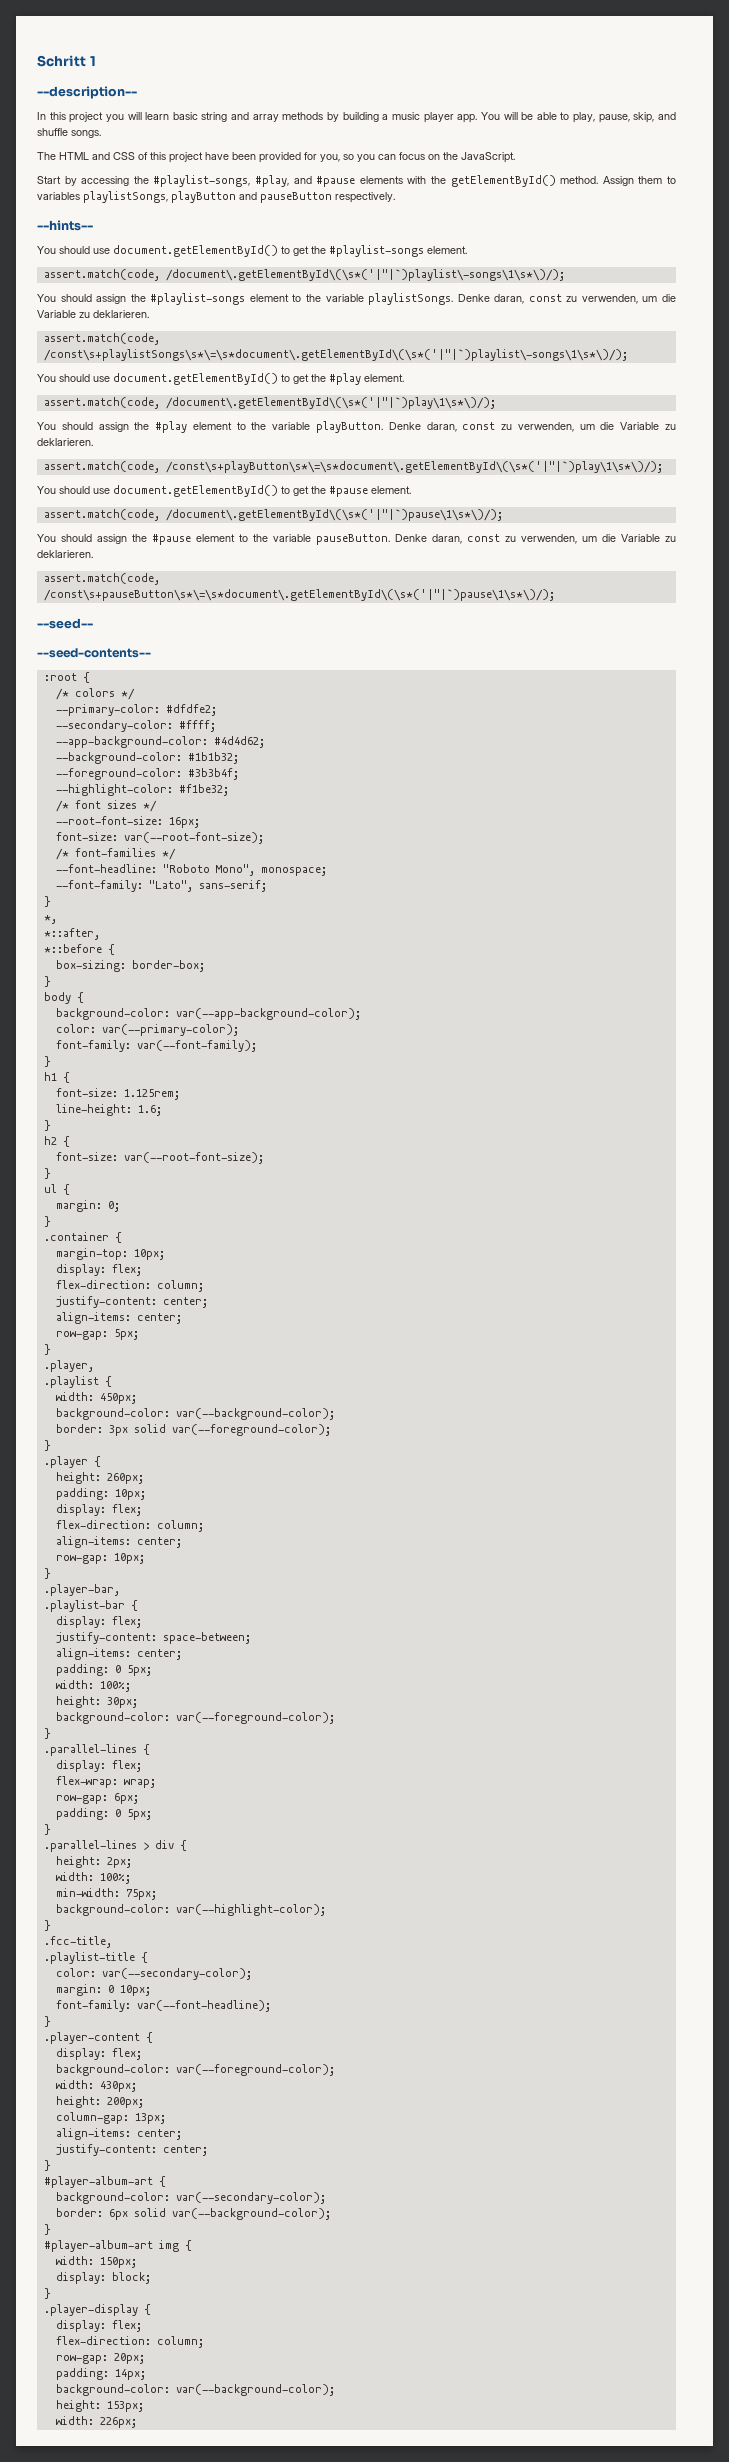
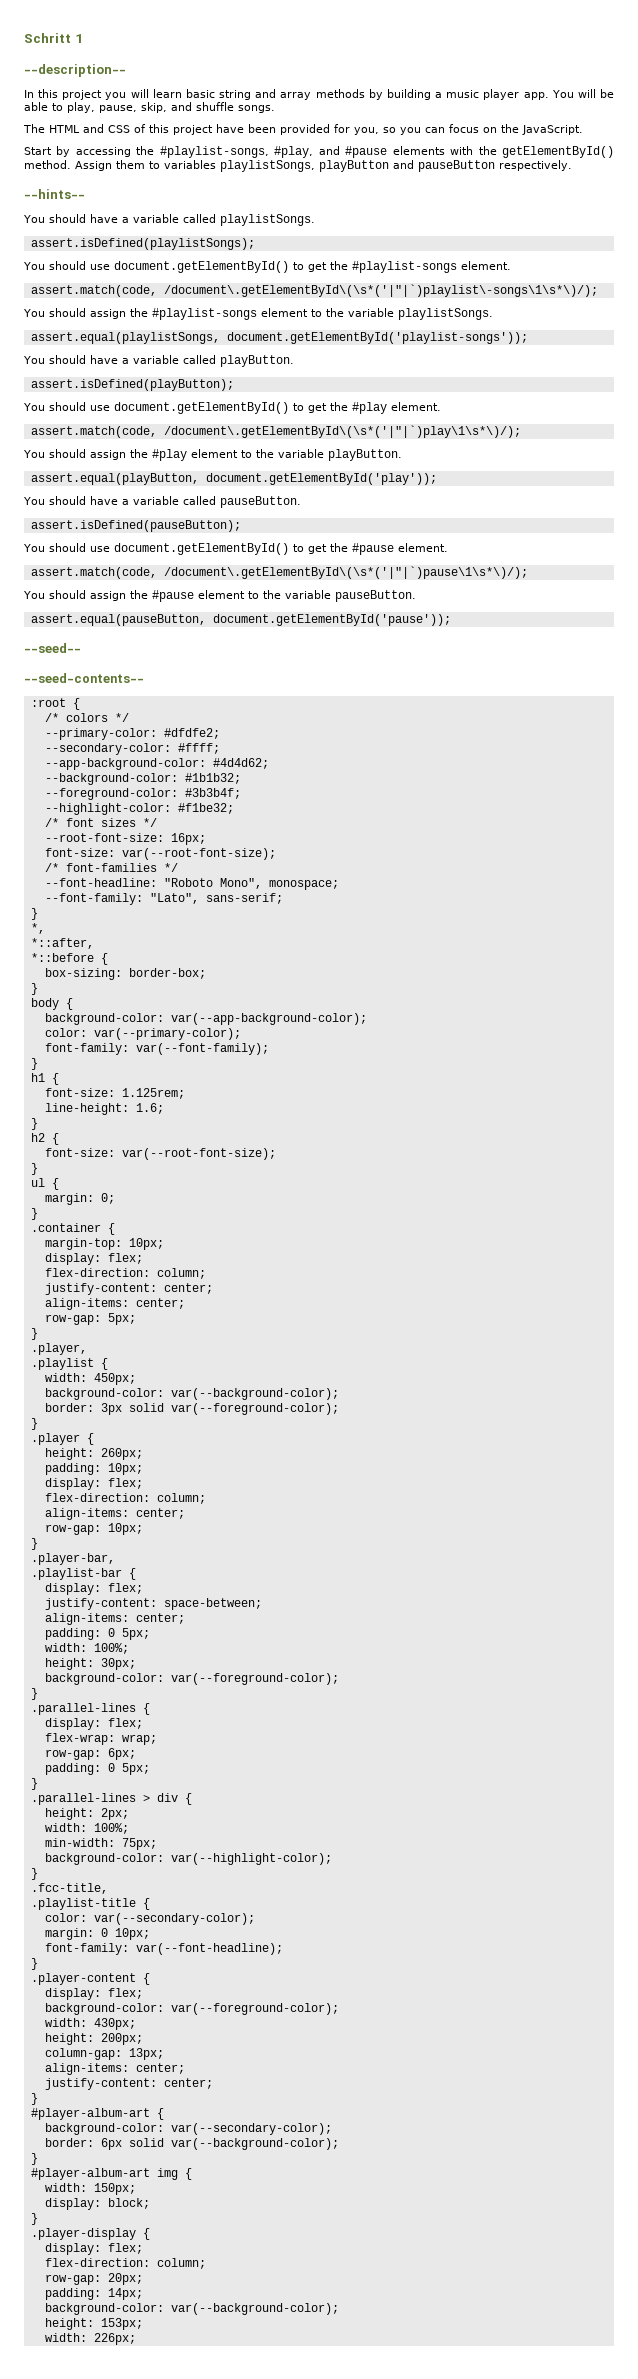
(93, 225) none -> [23,214,315,226] [30,238,255,250] // You should have a variable called playlistSongs. // assert.isDefined(playlistSongs);
[457,294,676,304] [37,310,149,318] [43,333,160,345] [43,349,628,361] Denke daran, const zu verwenden, um die Variable zu deklarieren. // assert.match(code, /const\s+playlistSongs\s*\=\s*document\.getElementById\(\s*('|"|`)playlist\-songs\1\s*\)/); -> [30,332,528,344] [23,355,294,367] [30,379,234,391] // assert.equal(playlistSongs, document.getElementById('playlist-songs')); // You should have a variable called playButton. // assert.isDefined(playButton);
[388,422,677,432] [37,438,93,446] [43,461,663,473] Denke daran, const zu verwenden, um die Variable zu deklarieren. // assert.match(code, /const\s+playButton\s*\=\s*document\.getElementById\(\s*('|"|`)play\1\s*\)/); -> [30,473,437,485] [23,496,301,508] [30,520,241,532] // assert.equal(playButton, document.getElementById('play')); // You should have a variable called pauseButton. // assert.isDefined(pauseButton);
[395,534,676,544] [37,550,93,558] [43,573,160,585] [43,589,555,601] Denke daran, const zu verwenden, um die Variable zu deklarieren. // assert.match(code, /const\s+pauseButton\s*\=\s*document\.getElementById\(\s*('|"|`)pause\1\s*\)/); -> [30,614,451,626] // assert.equal(pauseButton, document.getElementById('pause'));

